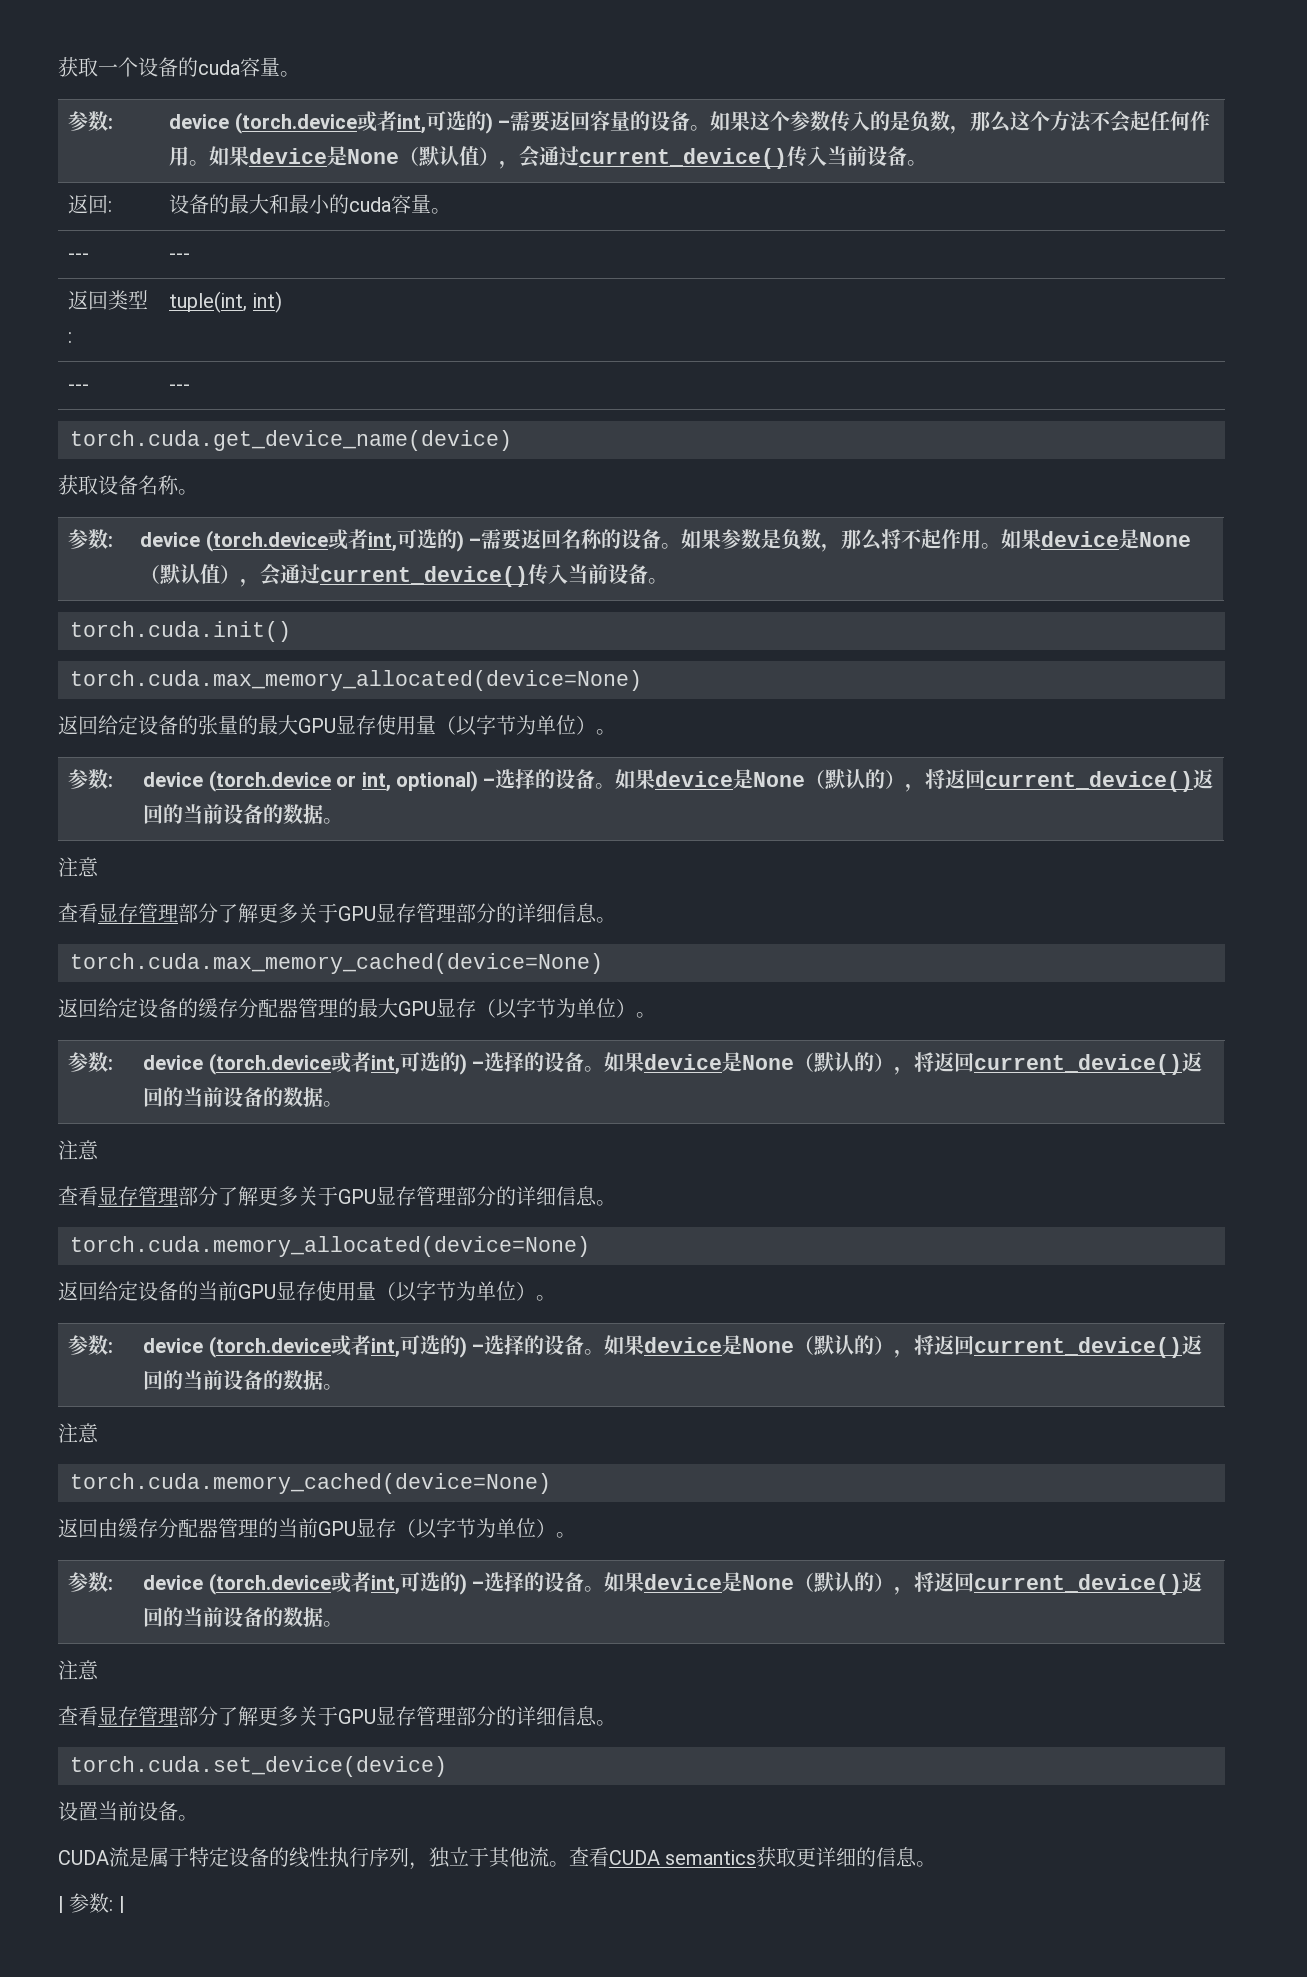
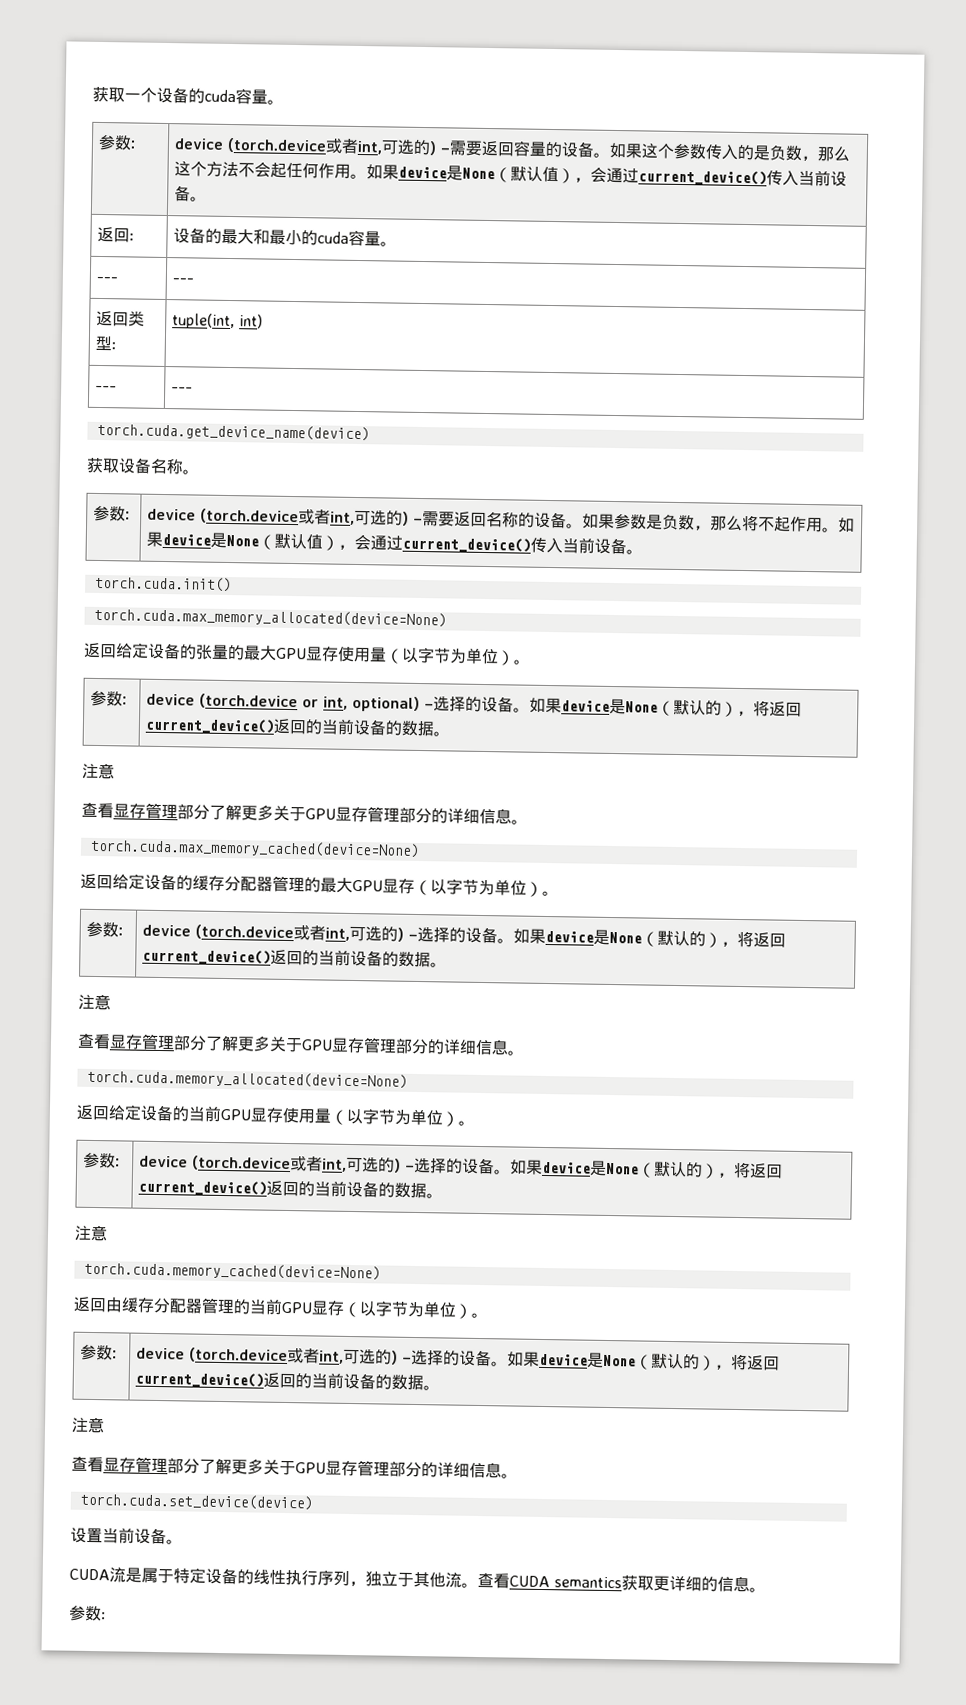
[58,1893,125,1913] | 参数: | -> [69,1605,106,1622] 参数:

